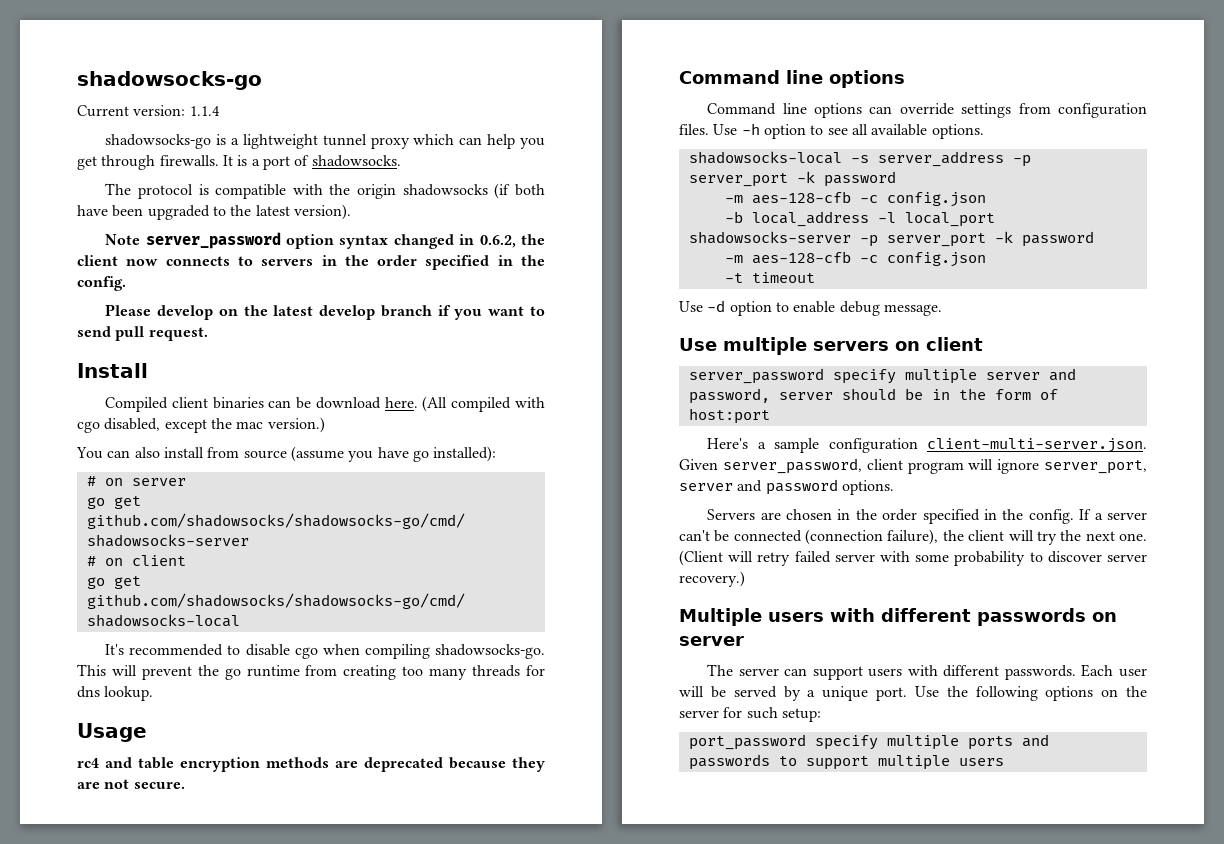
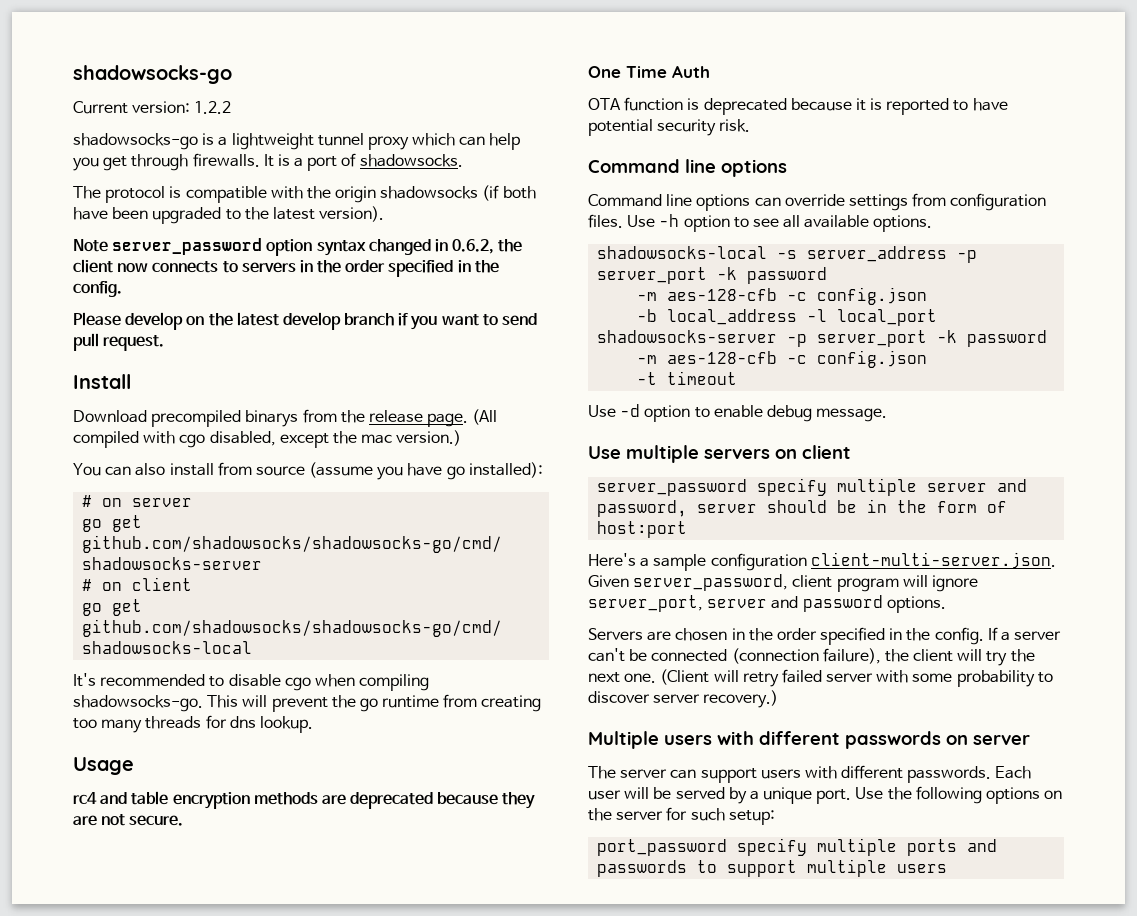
[189,106,220,116] 1.1.4 -> [194,101,232,114] 1.2.2
[105,397,418,412] Compiled client binaries can be download here. -> [73,409,469,427] Download precompiled binarys from the release page.
(185, 785) none -> [588,65,710,78] [588,97,1008,115] [588,119,751,136] // One Time Auth // OTA function is deprecated because it is reported to have potential security risk.

